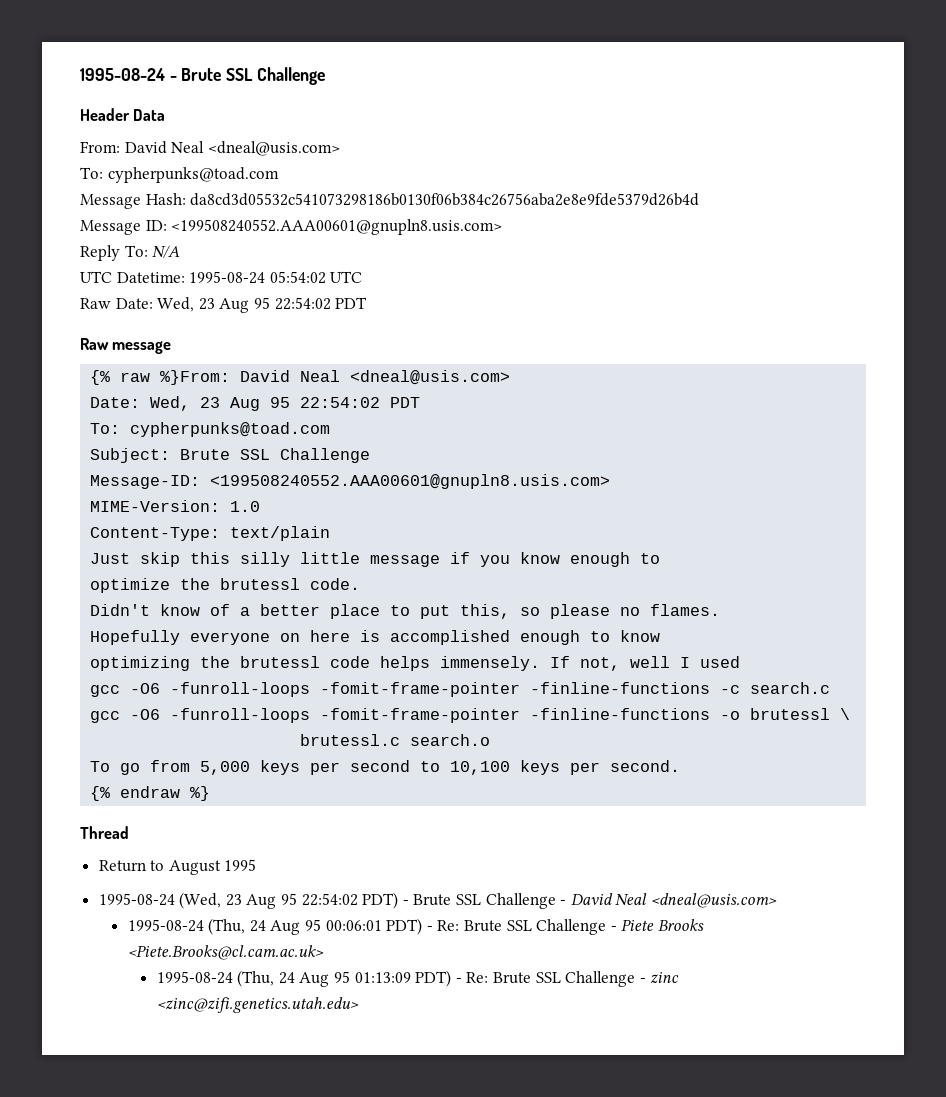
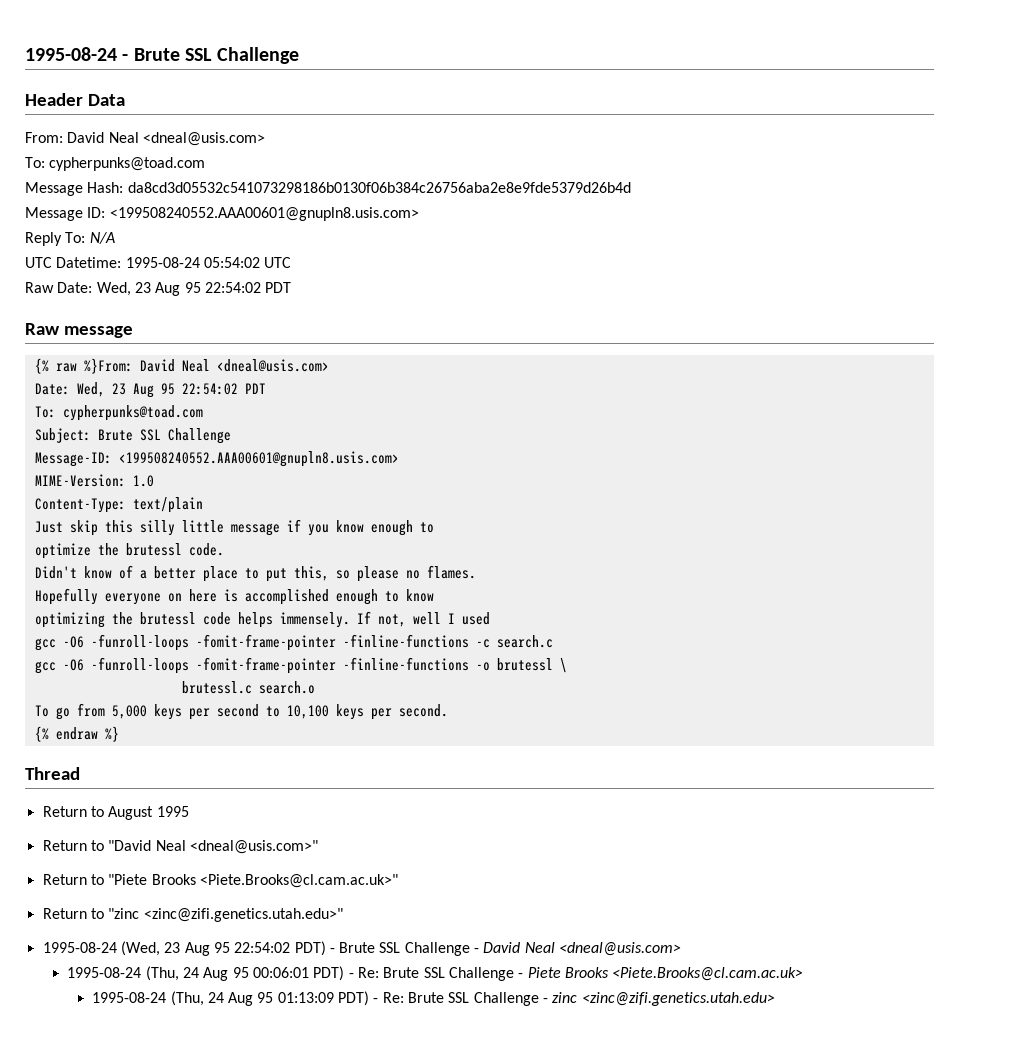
(257, 865) none -> [42,840,318,854] [42,874,398,888] [42,908,343,922] // Return to "David Neal <dneal@usis.com>" // Return to "Piete Brooks <Piete.Brooks@cl.cam.ac.uk>" // Return to "zinc <zinc@zifi.genetics.utah.edu>"

